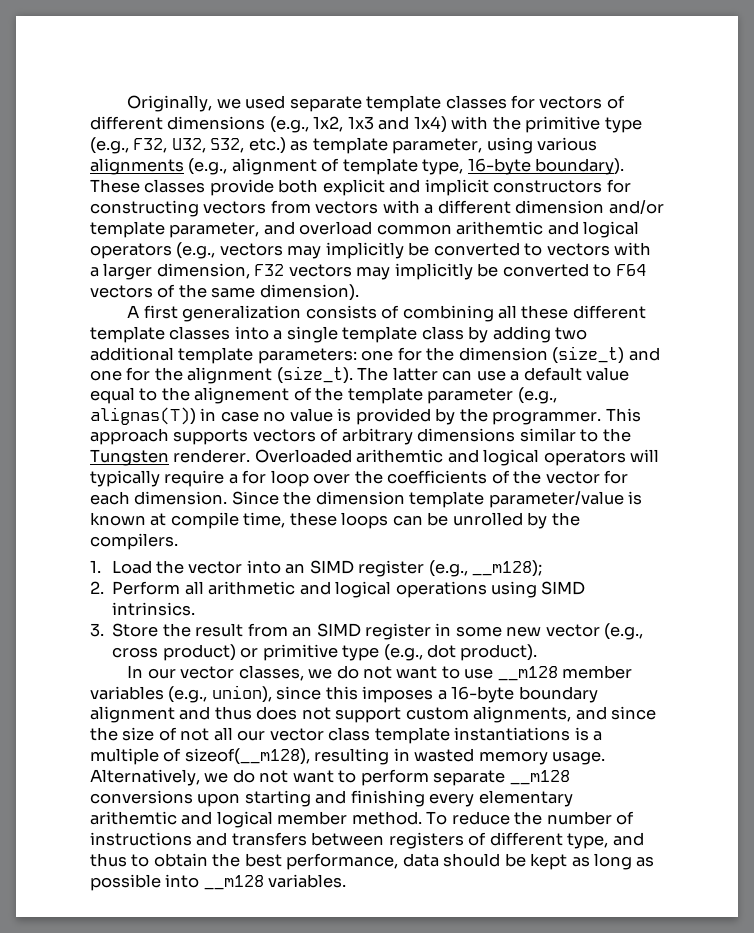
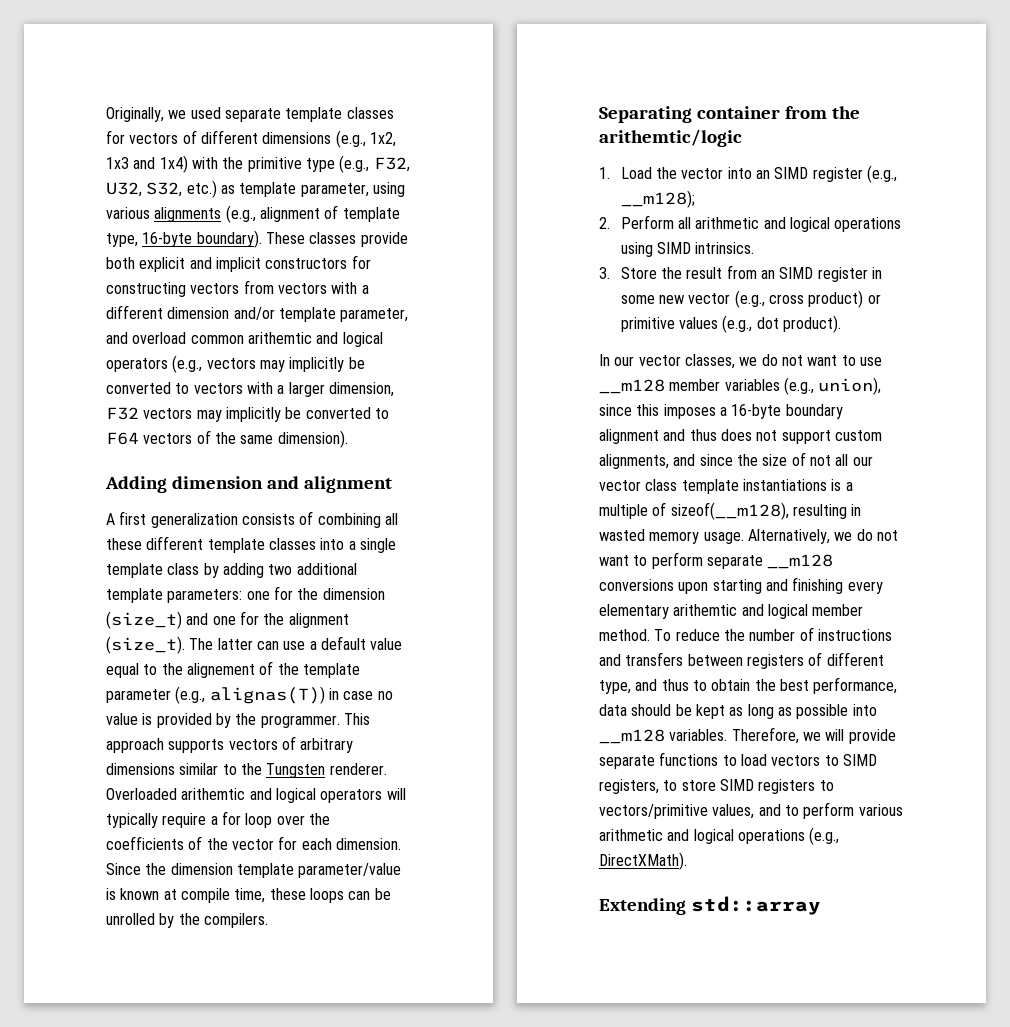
(359, 292) none -> [105,476,392,493] // Adding dimension and alignment
(178, 541) none -> [599,106,860,123] [599,129,742,147] // Separating container from the arithemtic/logic
[342,645,380,661] type -> [679,317,719,329] values
(347, 881) none -> [731,727,896,744] [599,752,877,769] [599,779,834,794] [599,802,903,819] [599,827,840,845] [599,852,687,870] [599,896,821,915] Therefore, we will provide separate functions to load vectors to SIMD registers, to store SIMD registers to vectors/primitive values, and to perform various arithmetic and logical operations (e.g., DirectXMath). // Extending std::array

